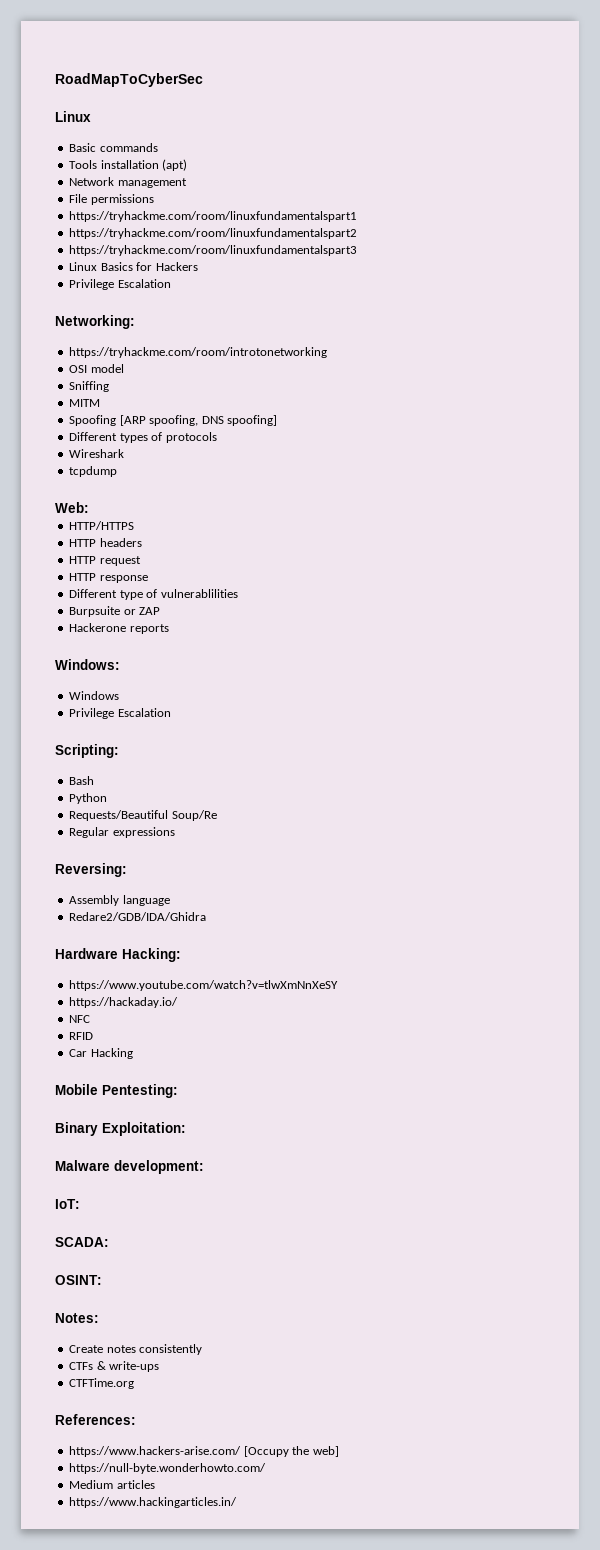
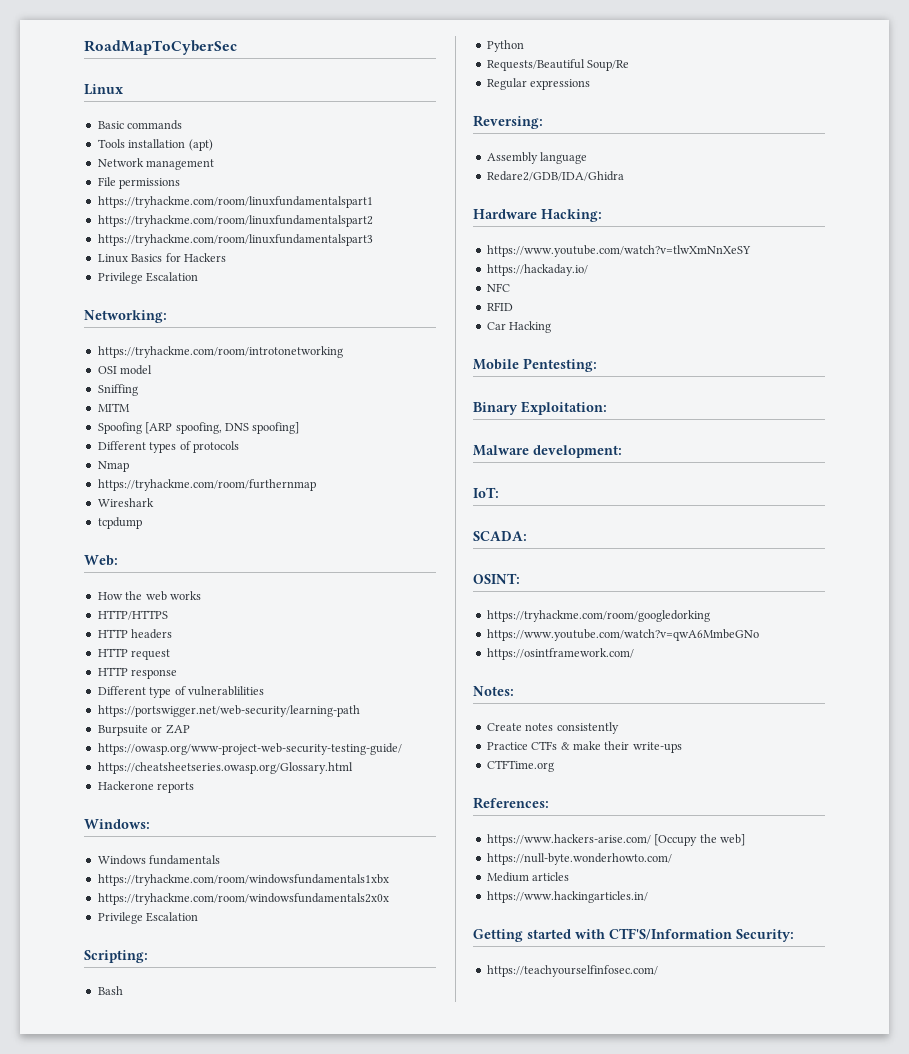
(217, 437) none -> [97,461,129,472] [97,479,316,491] // Nmap // https://tryhackme.com/room/furthernmap
(89, 507) none -> [97,591,201,601] // How the web works
(238, 593) none -> [97,705,360,717] // https://portswigger.net/web-security/learning-path
(161, 611) none -> [97,743,402,755] [97,762,353,774] // https://owasp.org/www-project-web-security-testing-guide/ // https://cheatsheetseries.owasp.org/Glossary.html
(120, 695) none -> [149,855,221,865] [97,874,389,886] [97,893,389,905] fundamentals // https://tryhackme.com/room/windowsfundamentals1xbx // https://tryhackme.com/room/windowsfundamentals2x0x
(102, 1280) none -> [486,610,710,622] [486,629,759,641] [486,648,634,660] // https://tryhackme.com/room/googledorking // https://www.youtube.com/watch?v=qwA6MmbeGNo // https://osintframework.com/
(203, 1349) none -> [486,742,528,750] Practice
(106, 1365) none -> [572,741,630,750] make their
(238, 1502) none -> [473,928,794,942] [486,965,658,977] // Getting started with CTF'S/Information Security: // https://teachyourselfinfosec.com/

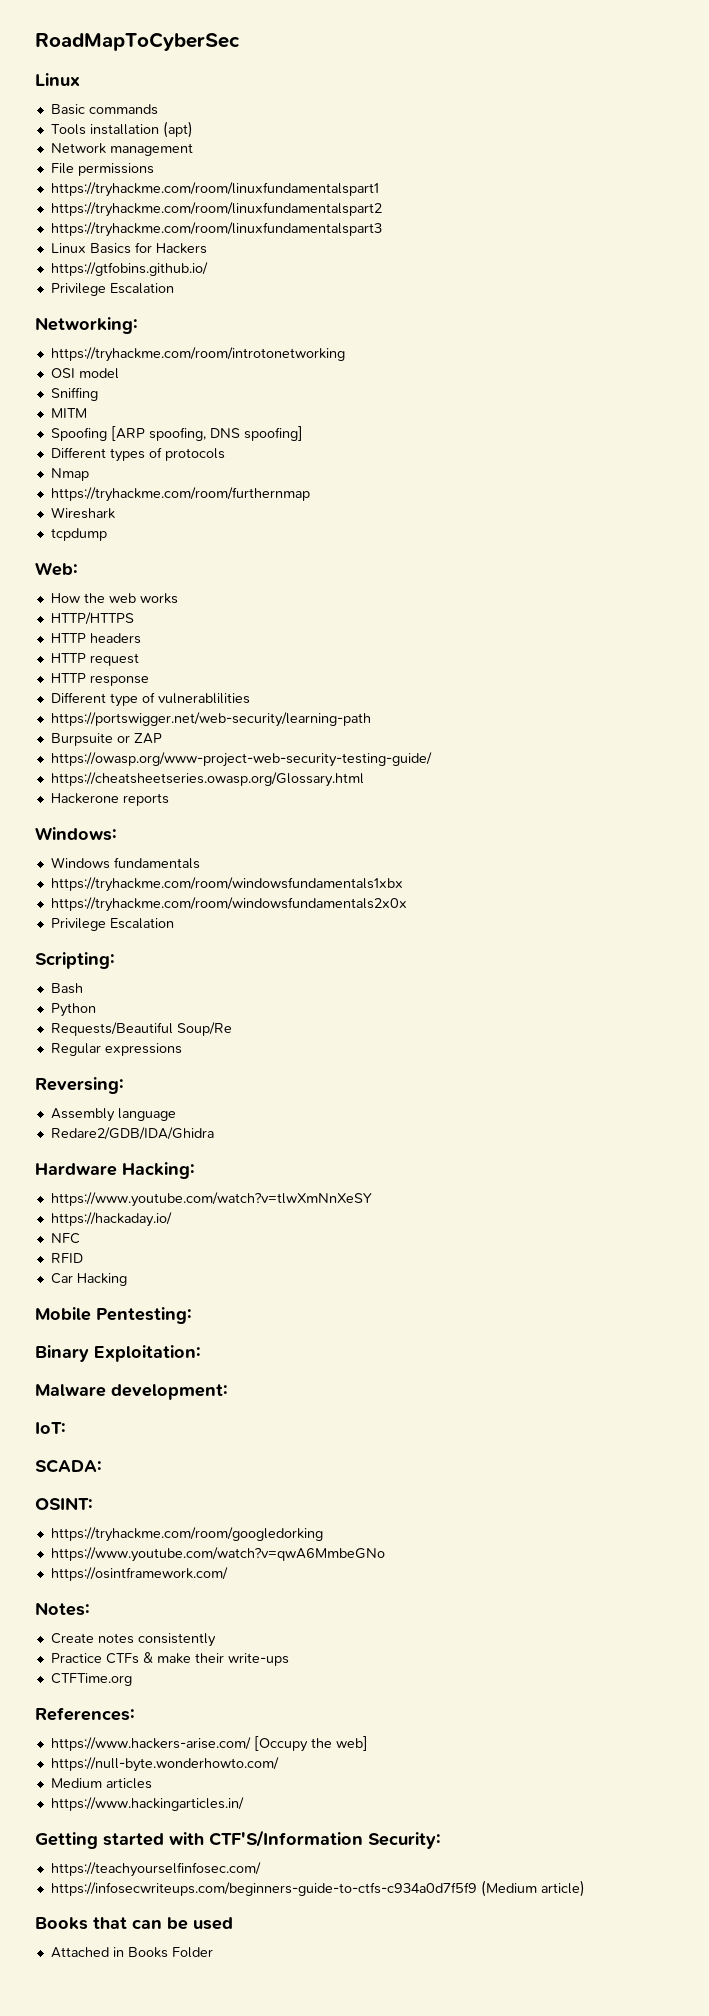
(226, 257) none -> [50,262,208,276] // https://gtfobins.github.io/
(658, 971) none -> [50,1880,585,1897] [35,1917,233,1930] [50,1947,213,1958] // https://infosecwriteups.com/beginners-guide-to-ctfs-c934a0d7f5f9 (Medium article) // Books that can be used // Attached in Books Folder

